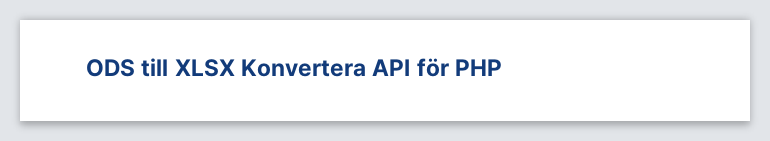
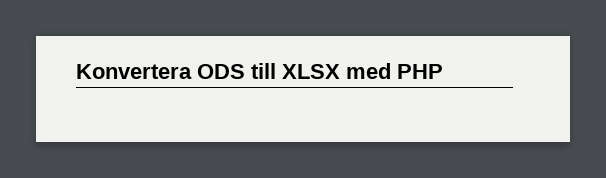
(86, 68) none -> [76,64,192,79] Konvertera
[241,58,449,77] Konvertera API för -> [346,63,391,79] med

